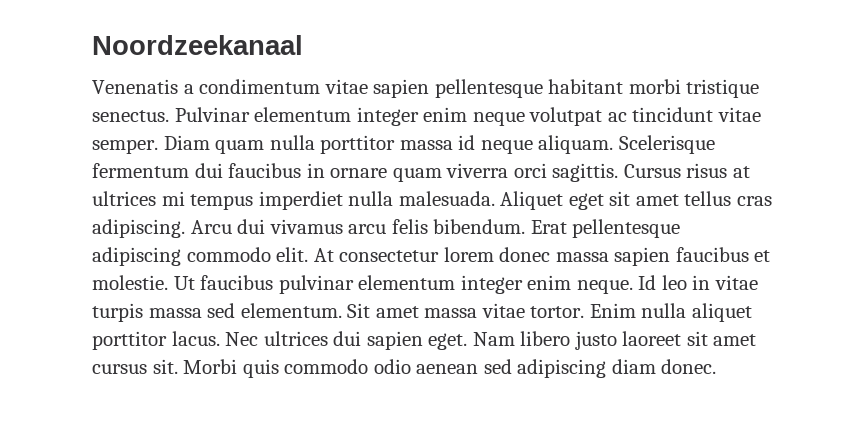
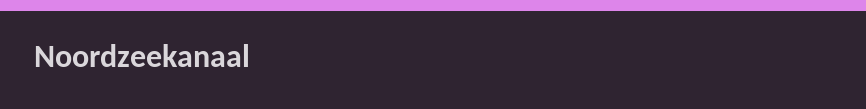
[92,79,760,98] [92,107,761,126] [92,135,715,154] [92,163,750,182] [92,191,772,210] [92,219,681,238] [92,247,771,266] [92,275,758,294] [92,303,752,322] [92,331,757,350] [92,359,717,378] // Venenatis a condimentum vitae sapien pellentesque habitant morbi tristique senectus. Pulvinar elementum integer enim neque volutpat ac tincidunt vitae semper. Diam quam nulla porttitor massa id neque aliquam. Scelerisque fermentum dui faucibus in ornare quam viverra orci sagittis. Cursus risus at ultrices mi tempus imperdiet nulla malesuada. Aliquet eget sit amet tellus cras adipiscing. Arcu dui vivamus arcu felis bibendum. Erat pellentesque adipiscing commodo elit. At consectetur lorem donec massa sapien faucibus et molestie. Ut faucibus pulvinar elementum integer enim neque. Id leo in vitae turpis massa sed elementum. Sit amet massa vitae tortor. Enim nulla aliquet porttitor lacus. Nec ultrices dui sapien eget. Nam libero justo laoreet sit amet cursus sit. Morbi quis commodo odio aenean sed adipiscing diam donec. -> (250, 55) none

